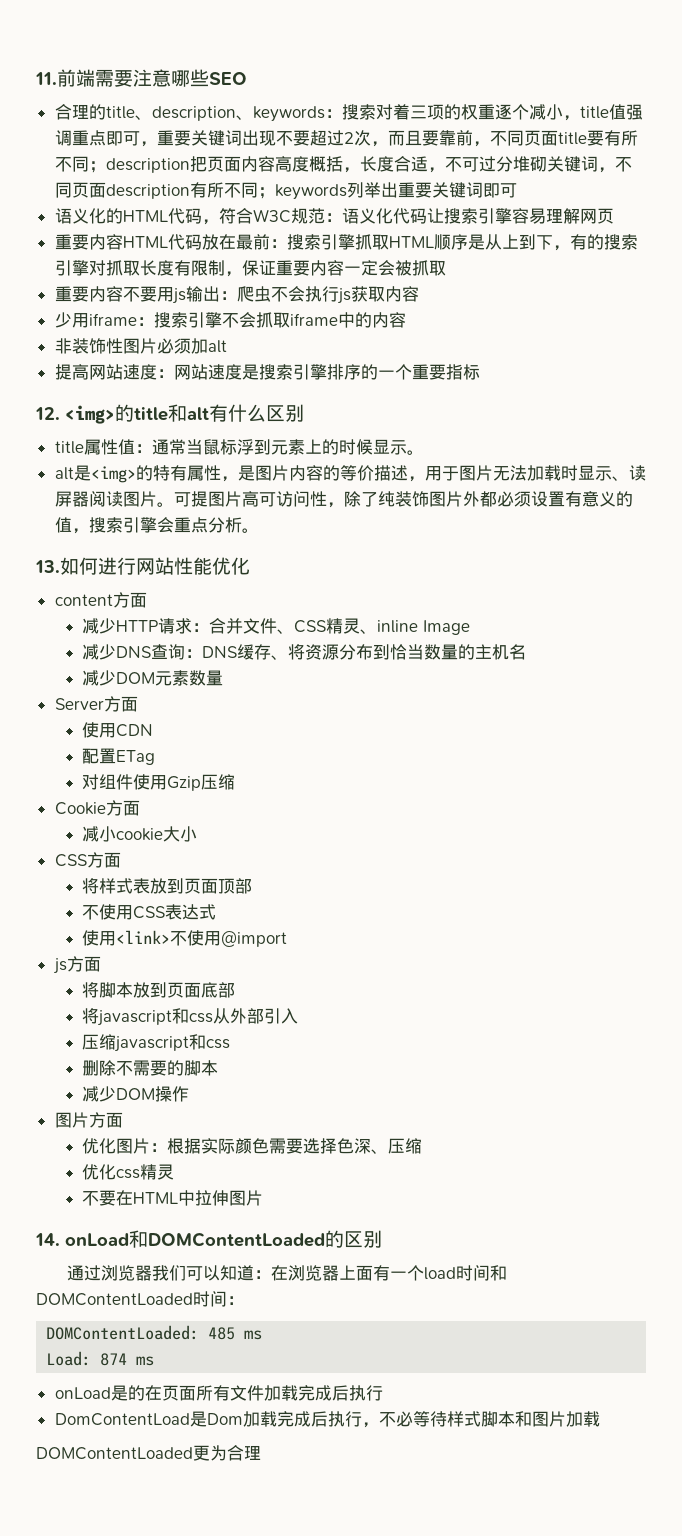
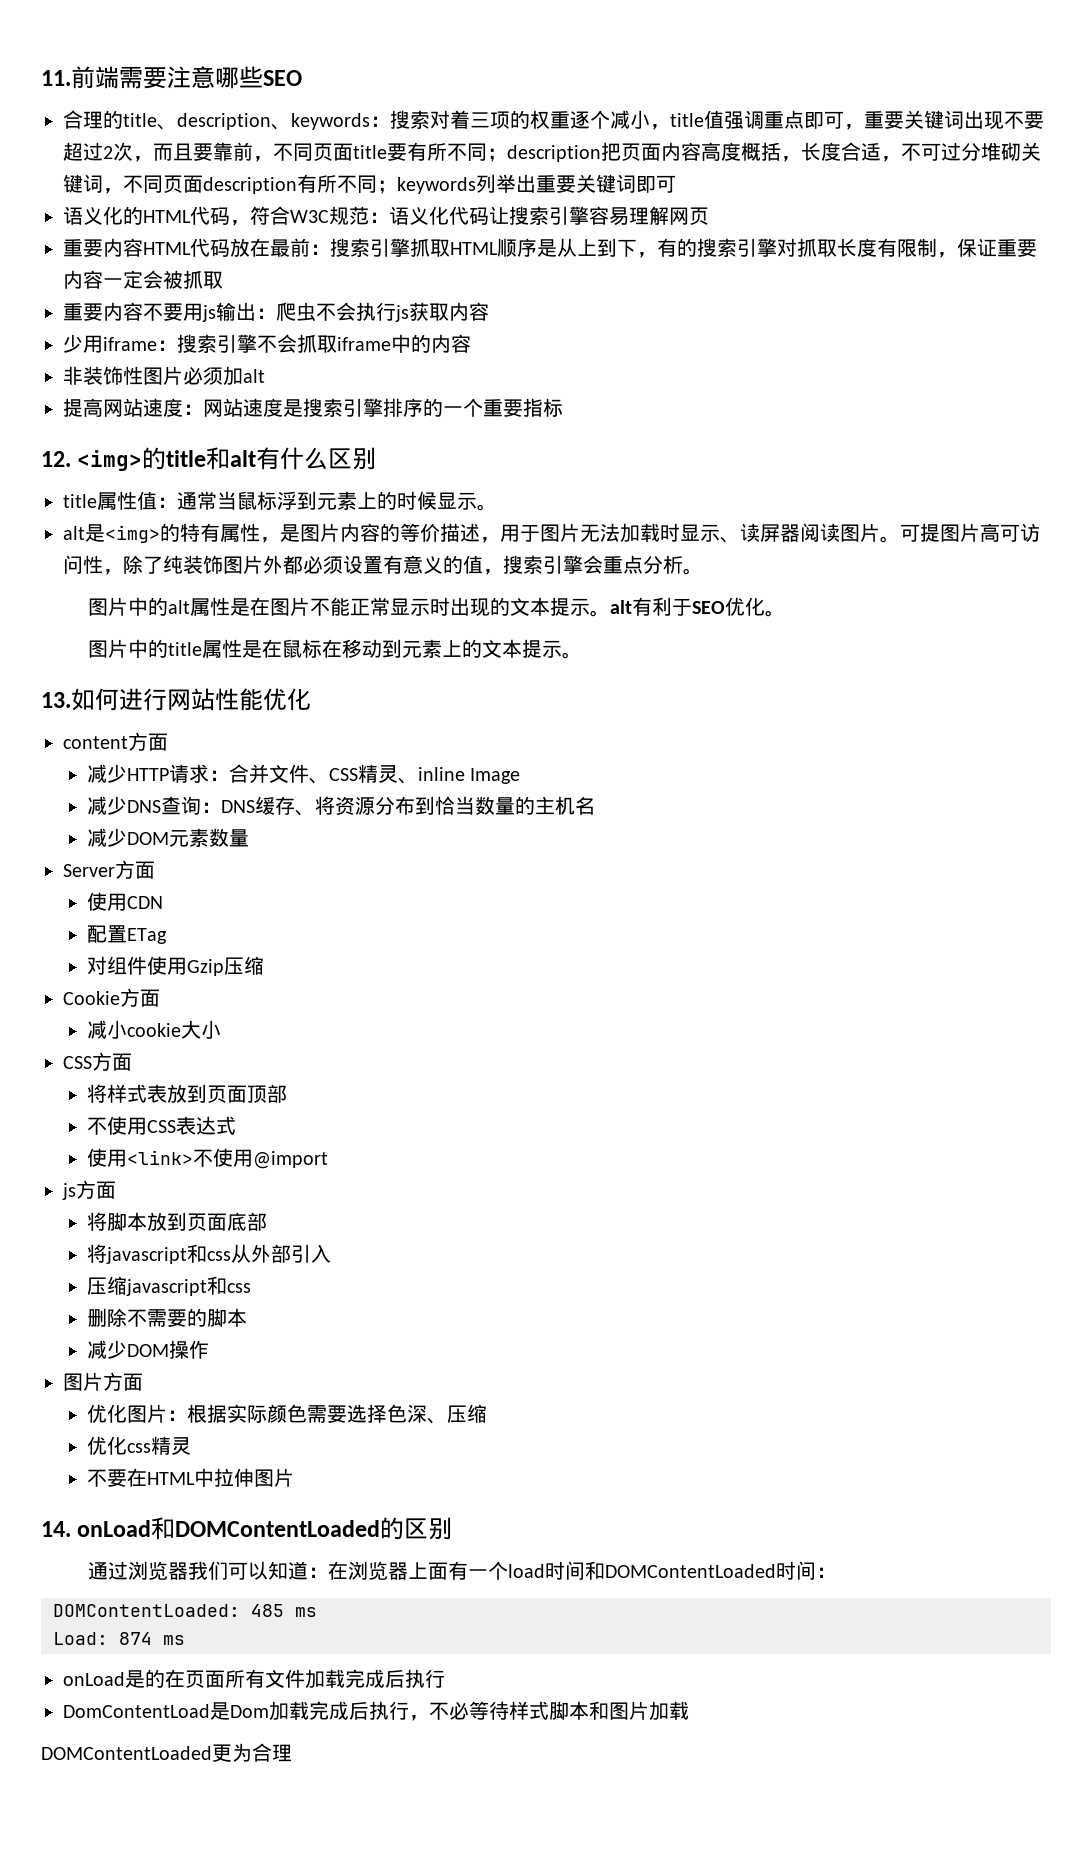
(259, 530) none -> [87,597,785,617] [87,639,582,659] // 图片中的alt属性是在图片不能正常显示时出现的文本提示。alt有利于SEO优化。 // 图片中的title属性是在鼠标在移动到元素上的文本提示。

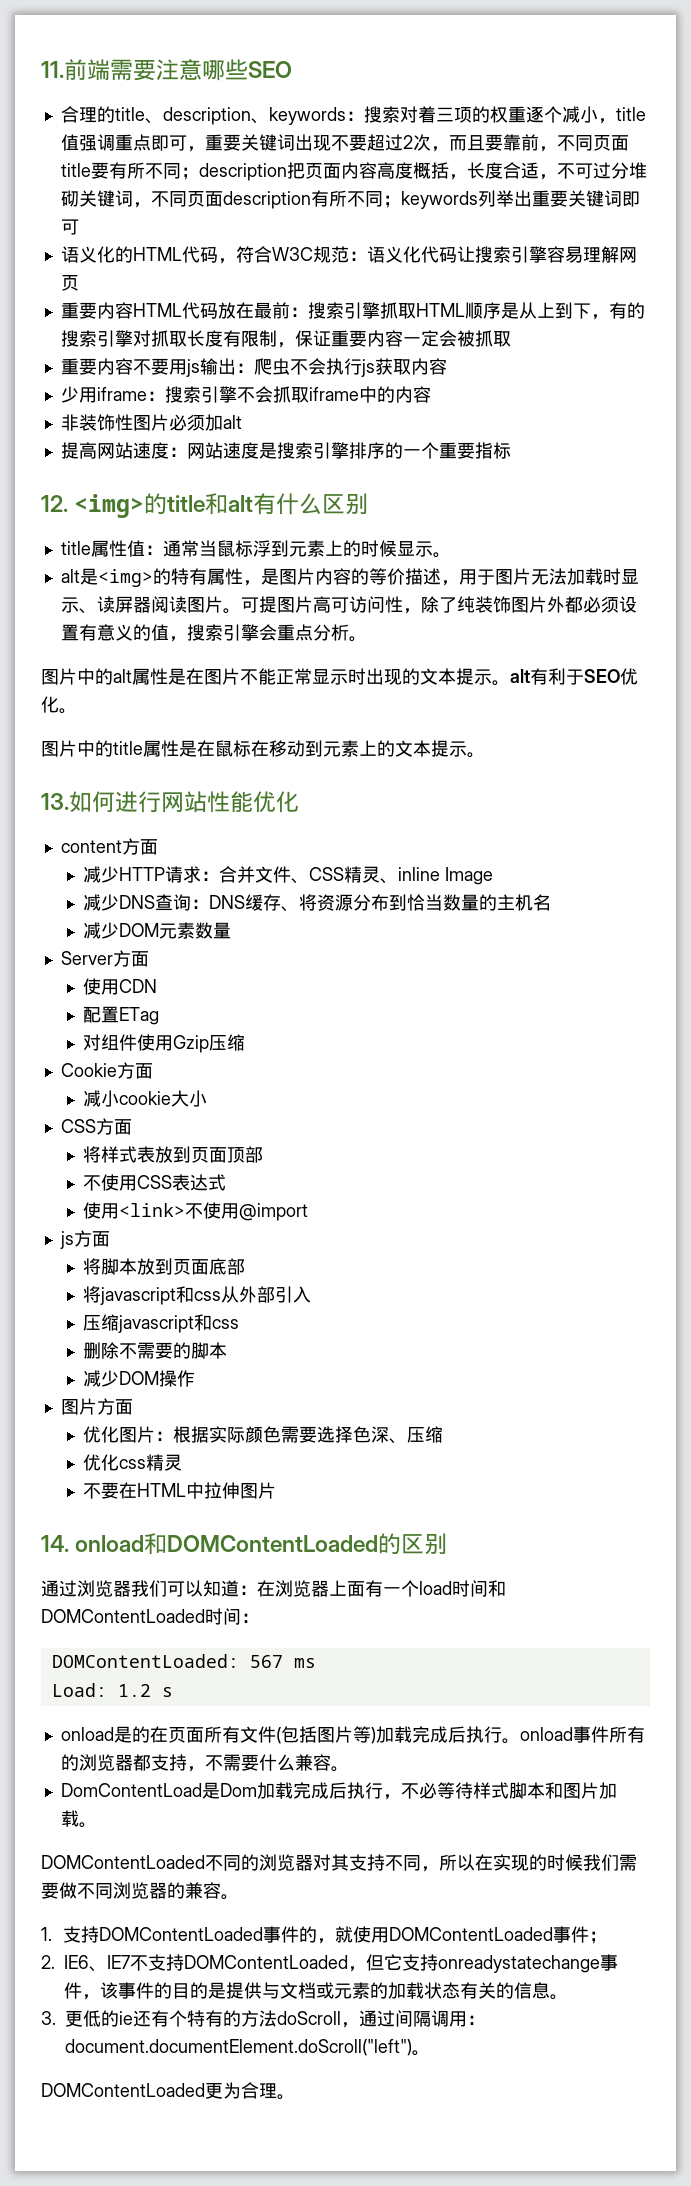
[77,1520,152,1537] onLoad -> [75,1535,145,1552] onload
[251,1604,284,1617] 485 -> [249,1655,283,1668] 567
[119,1632,185,1645] [63,1672,125,1686] 874 ms // onLoad -> [117,1684,173,1697] [60,1727,114,1741] 1.2 s // onload
[305,1669,445,1689] 加载完成后执行 -> [275,1726,645,1744] [60,1754,349,1772] (包括图片等)加载完成后执行。onload事件所有的浏览器都支持，不需要什么兼容。
(689, 1710) none -> [78,1822,97,1828] [41,1854,637,1872] [41,1882,239,1900] [41,1926,608,1944] [41,1954,618,1973] [64,1982,568,2000] [41,2010,485,2028] [65,2039,430,2056] 。 // DOMContentLoaded不同的浏览器对其支持不同，所以在实现的时候我们需要做不同浏览器的兼容。 // 1.支持DOMContentLoaded事件的，就使用DOMContentLoaded事件； // 2. IE6、IE7不支持DOMContentLoaded，但它支持onreadystatechange事件，该事件的目的是提供与文档或元素的加载状态有关的信息。 // 3.更低的ie还有个特有的方法doScroll，通过间隔调用：document.documentElement.doScroll("left")。
(292, 1753) none -> [277,2094,295,2100] 。

